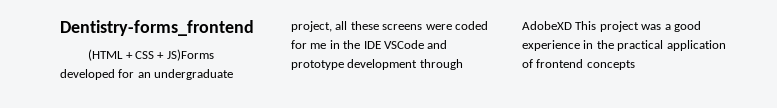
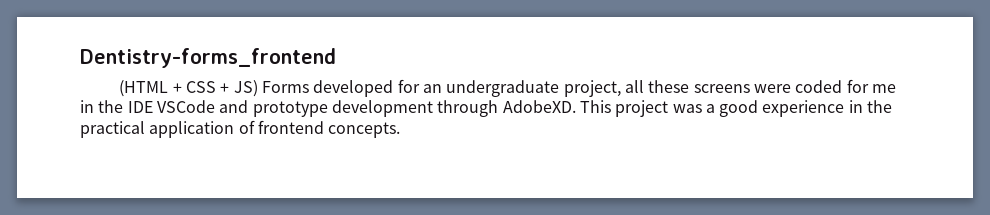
[166,49,214,61] JS)Forms -> [233,80,310,97] JS) Forms
[522,21,572,30] AdobeXD -> [502,100,576,113] AdobeXD.
[586,60,635,70] concepts -> [328,122,401,138] concepts.

